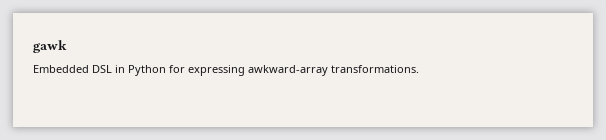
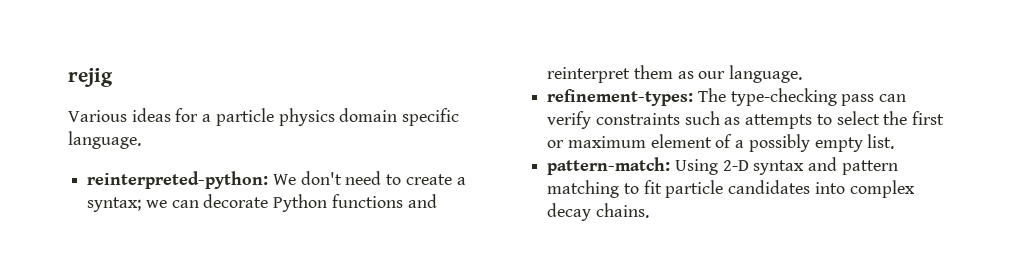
[33,40,67,53] [33,65,419,76] gawk // Embedded DSL in Python for expressing awkward-array transformations. -> [68,68,113,87] [68,108,460,126] [68,131,141,149] [87,171,466,189] [87,194,437,212] [547,65,803,83] [547,88,907,106] [547,111,945,129] [547,134,895,152] [547,157,898,175] [547,180,915,198] [547,203,649,221] rejig // Various ideas for a particle physics domain specific language. // reinterpreted-python: We don't need to create a syntax; we can decorate Python functions and reinterpret them as our language. // refinement-types: The type-checking pass can verify constraints such as attempts to select the first or maximum element of a possibly empty list. // pattern-match: Using 2-D syntax and pattern matching to fit particle candidates into complex decay chains.

